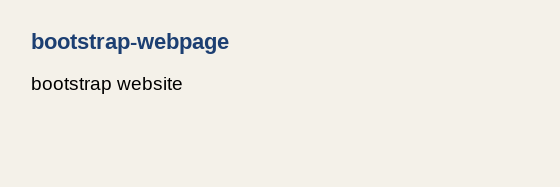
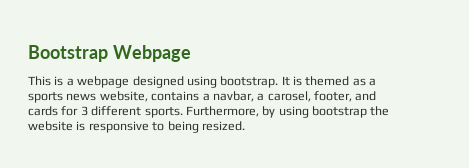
[31,33,229,54] [31,77,184,94] bootstrap-webpage // bootstrap website -> [28,45,191,62] [28,76,377,88] [28,91,377,103] [28,106,390,118] [28,121,245,133] Bootstrap Webpage // This is a webpage designed using bootstrap. It is themed as a sports news website, contains a navbar, a carosel, footer, and cards for 3 different sports. Furthermore, by using bootstrap the website is responsive to being resized.

